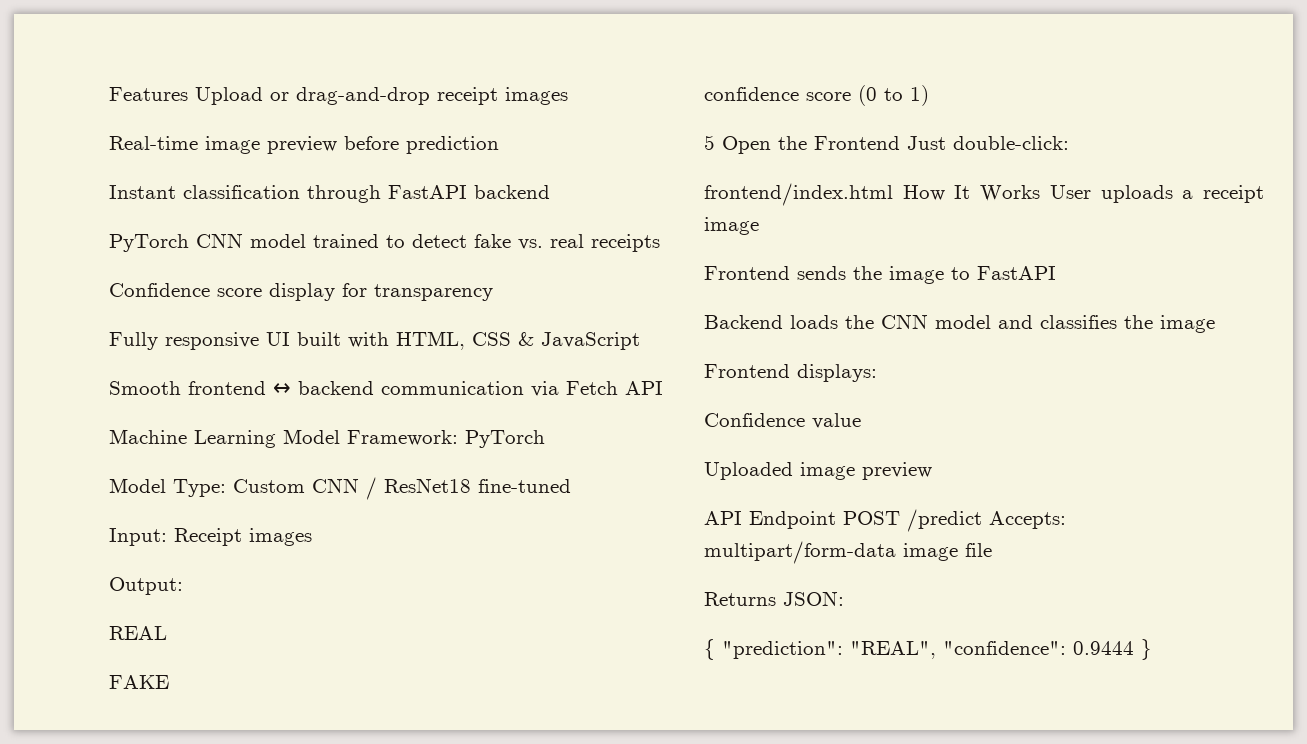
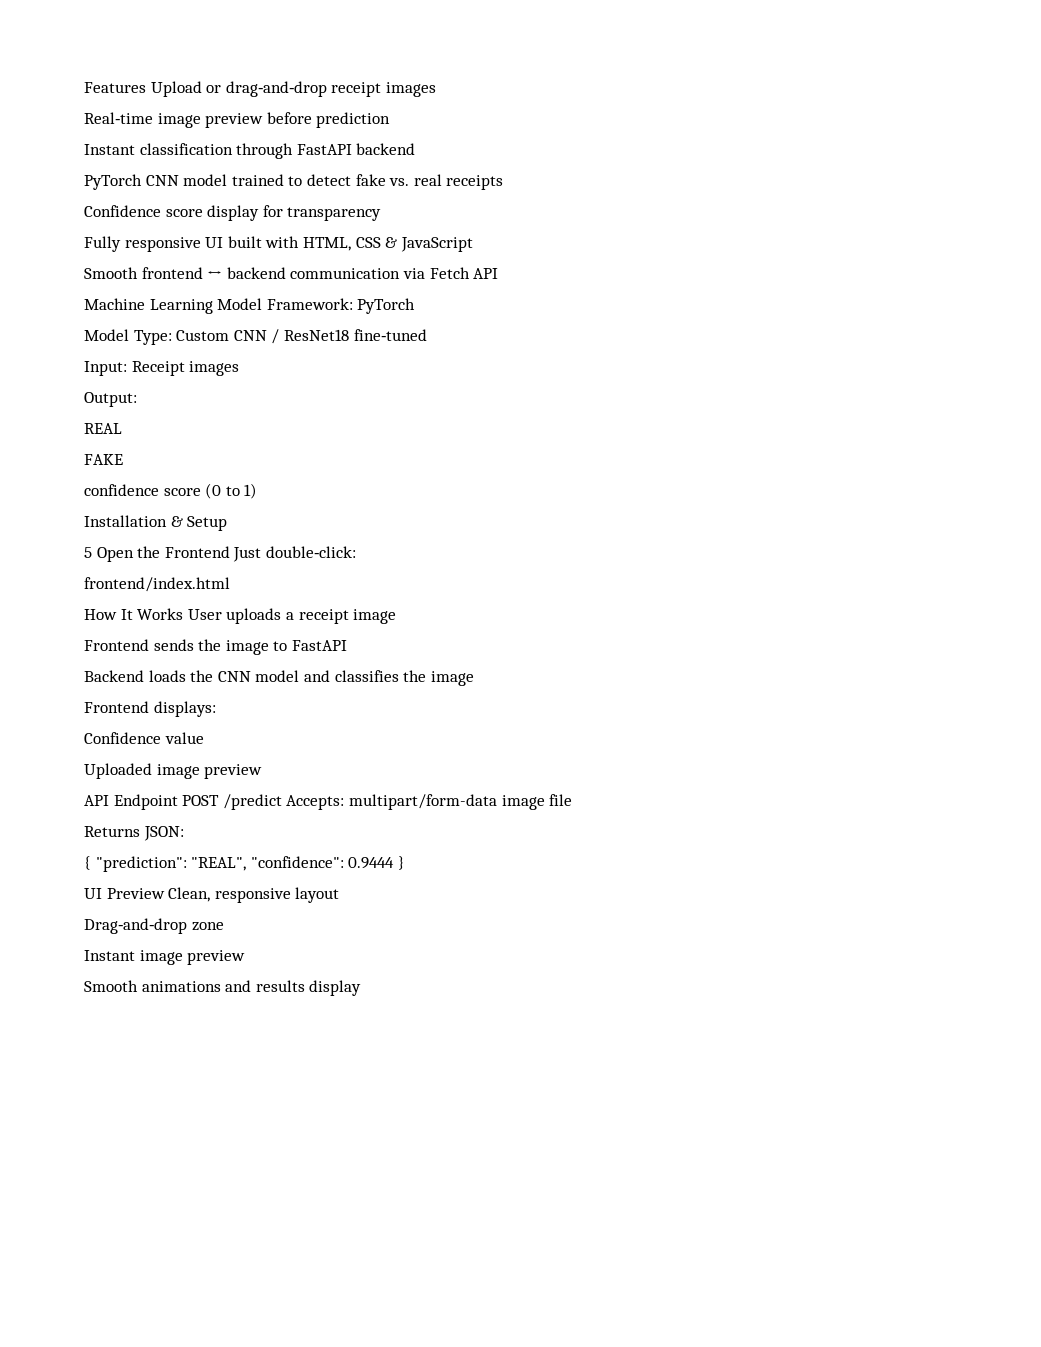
(929, 95) none -> [84,515,228,531] // Installation & Setup
(893, 194) none -> (230, 584) //
(1152, 649) none -> [84,887,340,903] [84,918,224,934] [84,950,246,965] [84,980,362,996] // UI Preview Clean, responsive layout // Drag‑and‑drop zone // Instant image preview // Smooth animations and results display

